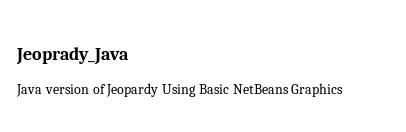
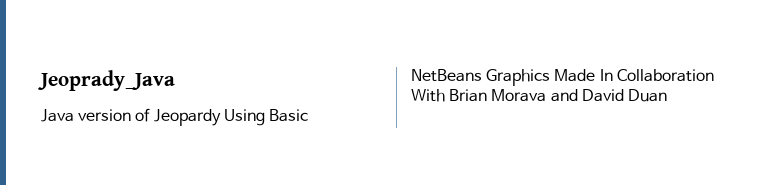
(344, 90) none -> [554,69,714,82] [411,89,667,102] Made In Collaboration With Brian Morava and David Duan

